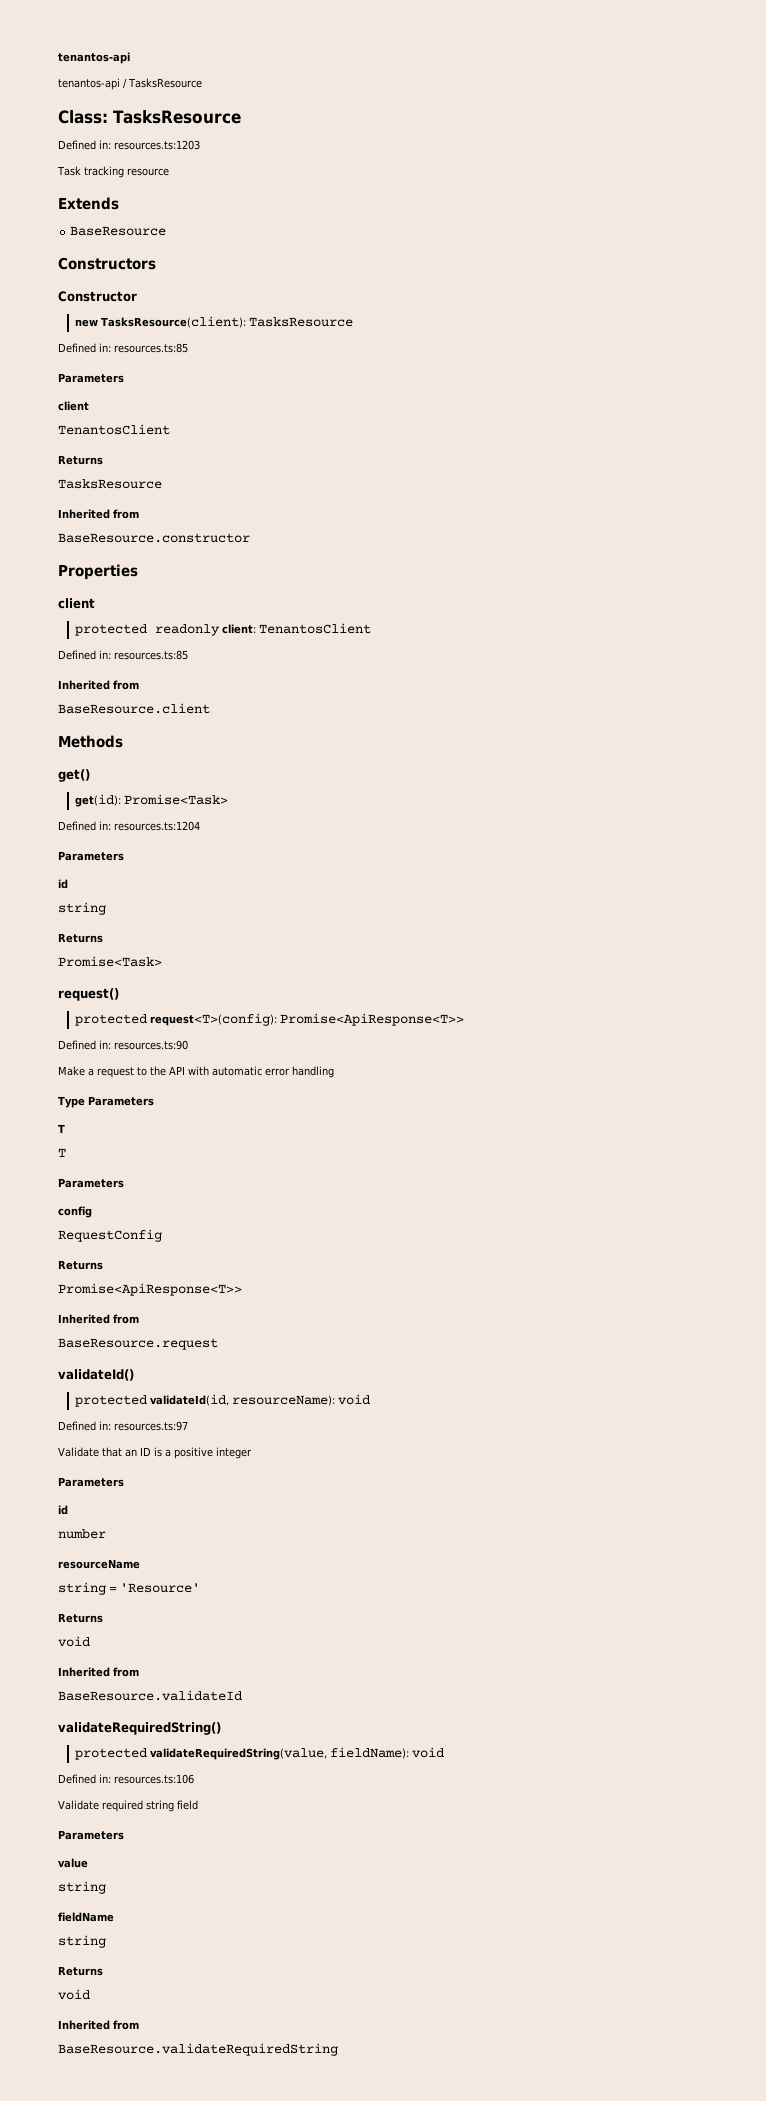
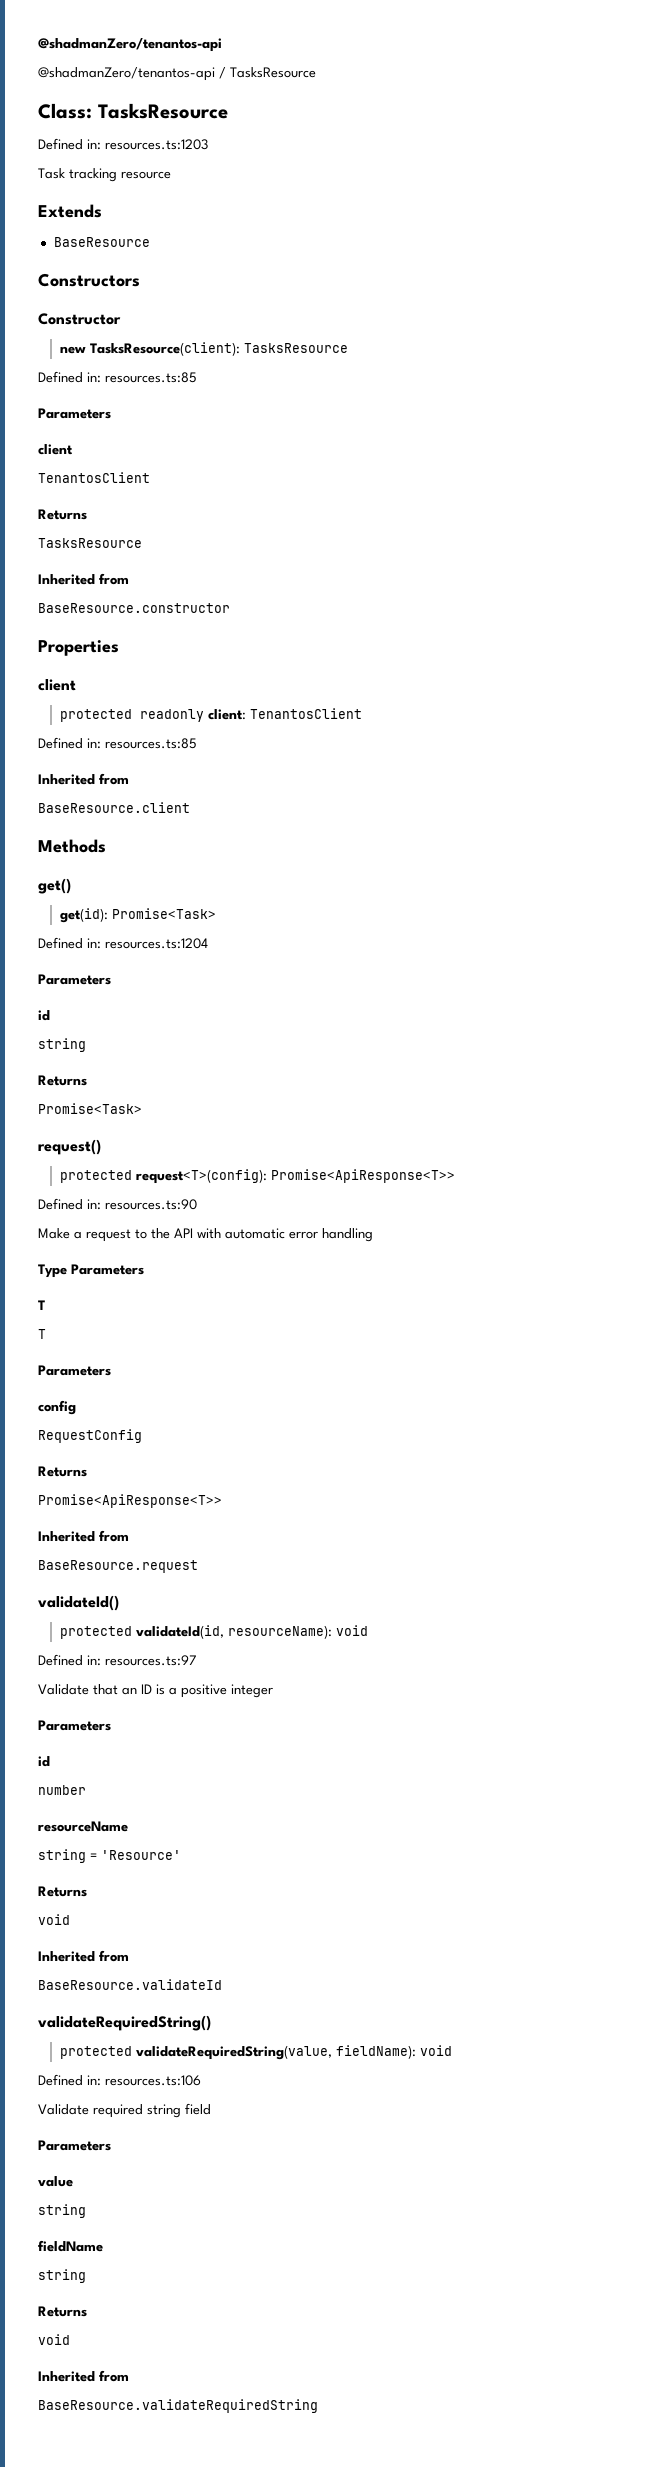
[58,52,130,64] [58,78,120,90] tenantos-api // tenantos-api -> [38,38,222,52] [38,67,215,81] @shadmanZero/tenantos-api // @shadmanZero/tenantos-api

